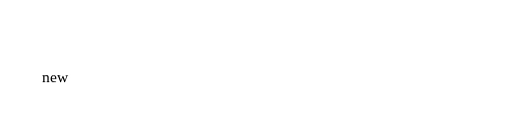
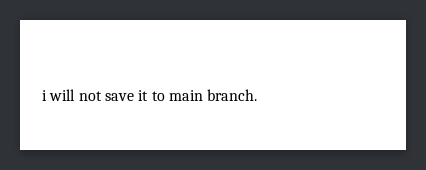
[42,75,70,83] new -> [42,89,258,101] i will not save it to main branch.

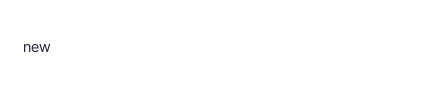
[42,89,258,101] i will not save it to main branch. -> [23,43,51,53] new

